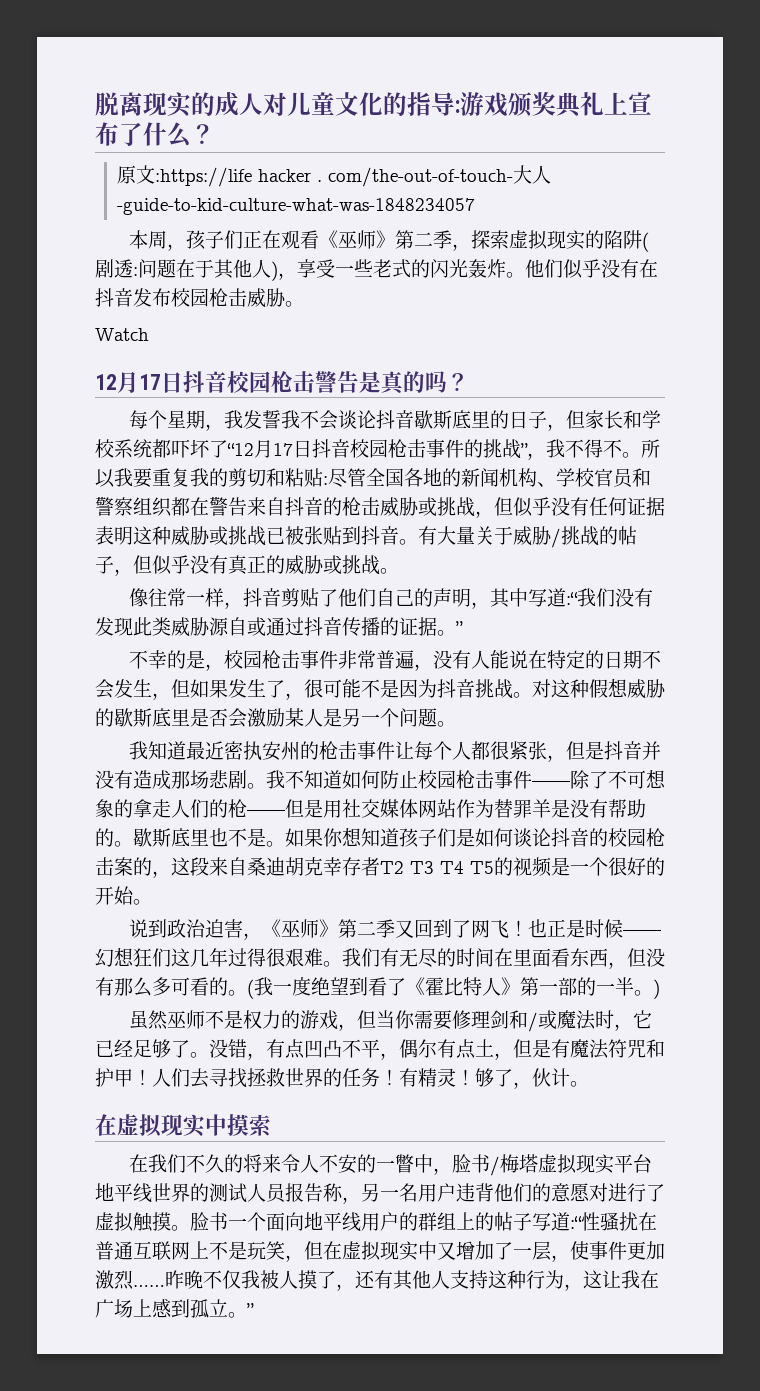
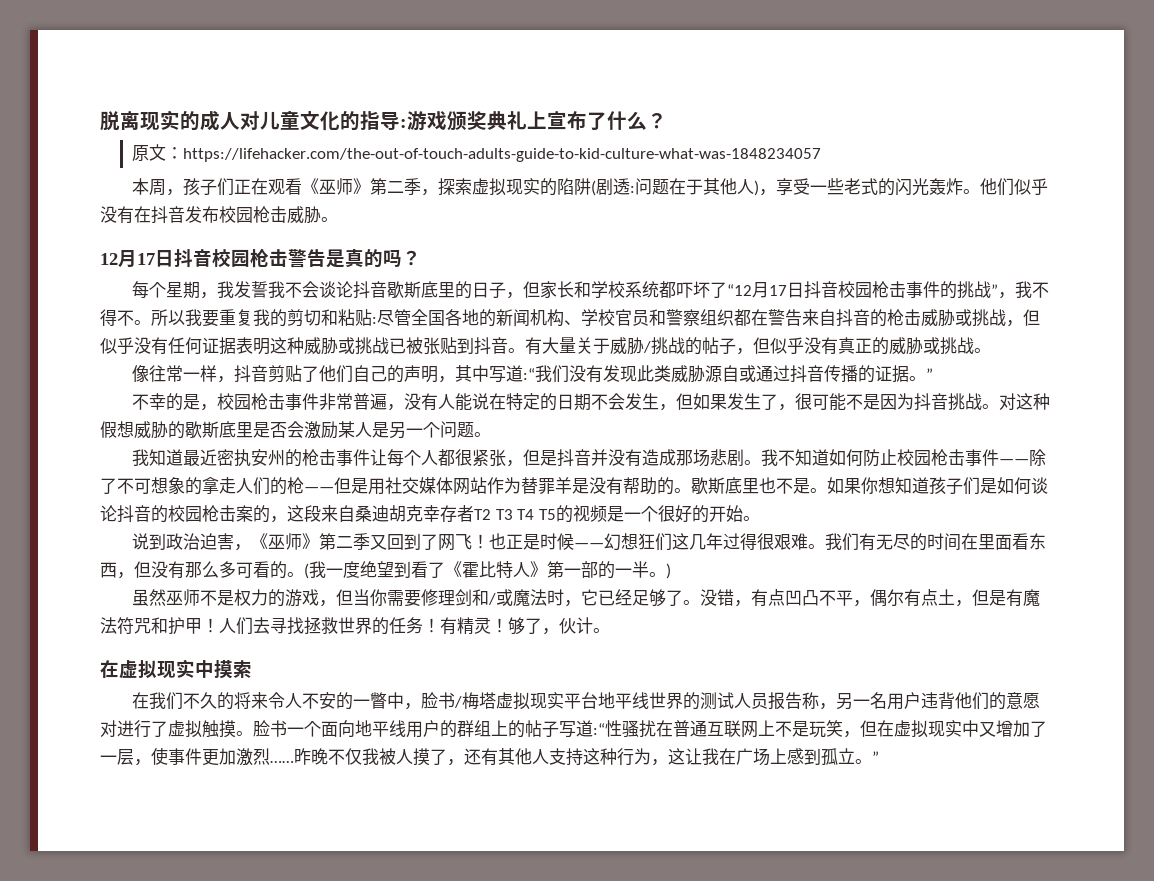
[155,165,552,187] [117,198,476,215] :https://life hacker . com/the-out-of-touch-大人-guide-to-kid-culture-what-was-1848234057 -> [165,147,821,162] ：https://lifehacker.com/the-out-of-touch-adults-guide-to-kid-culture-what-was-1848234057
[95,328,149,341] // Watch -> (338, 219) none

